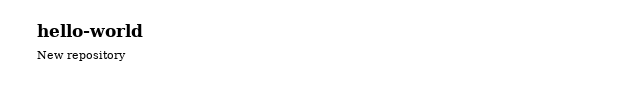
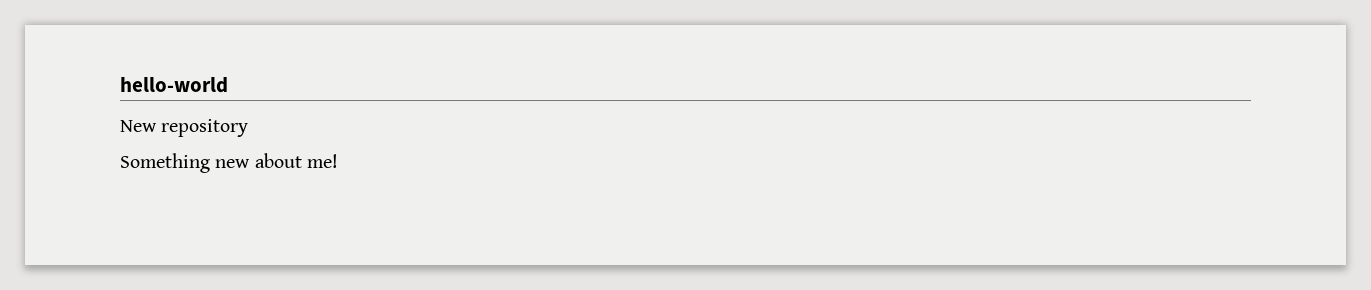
(126, 56) none -> [120,153,338,173] // Something new about me!

